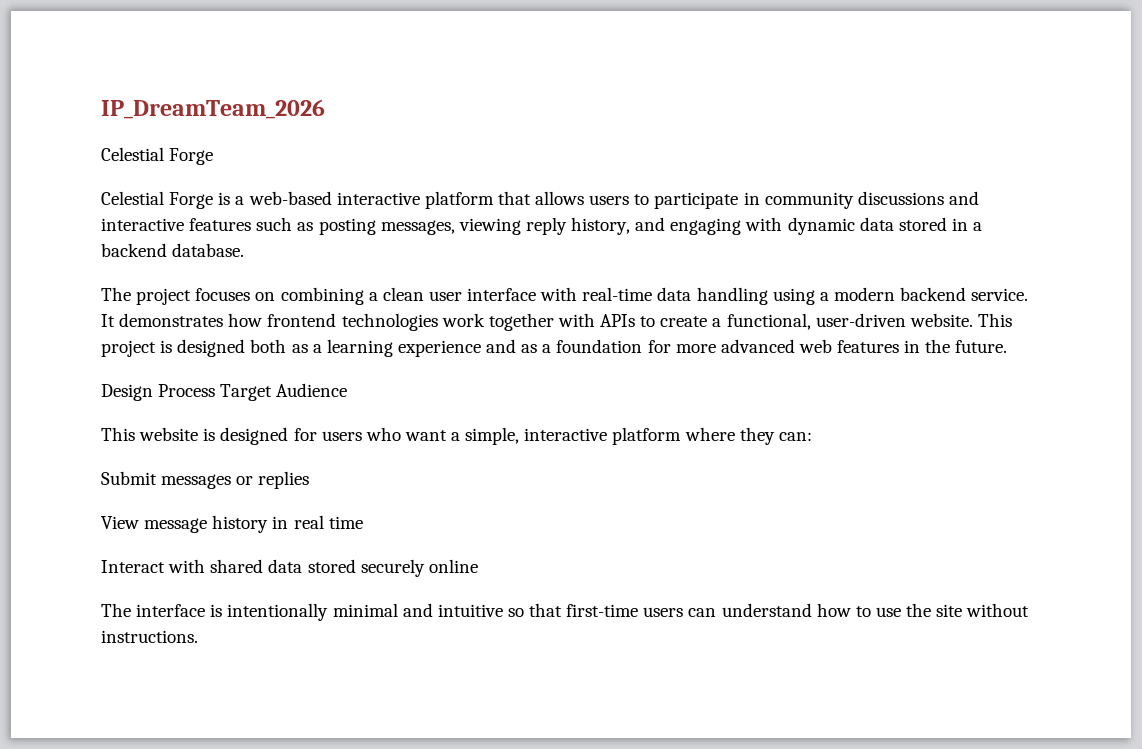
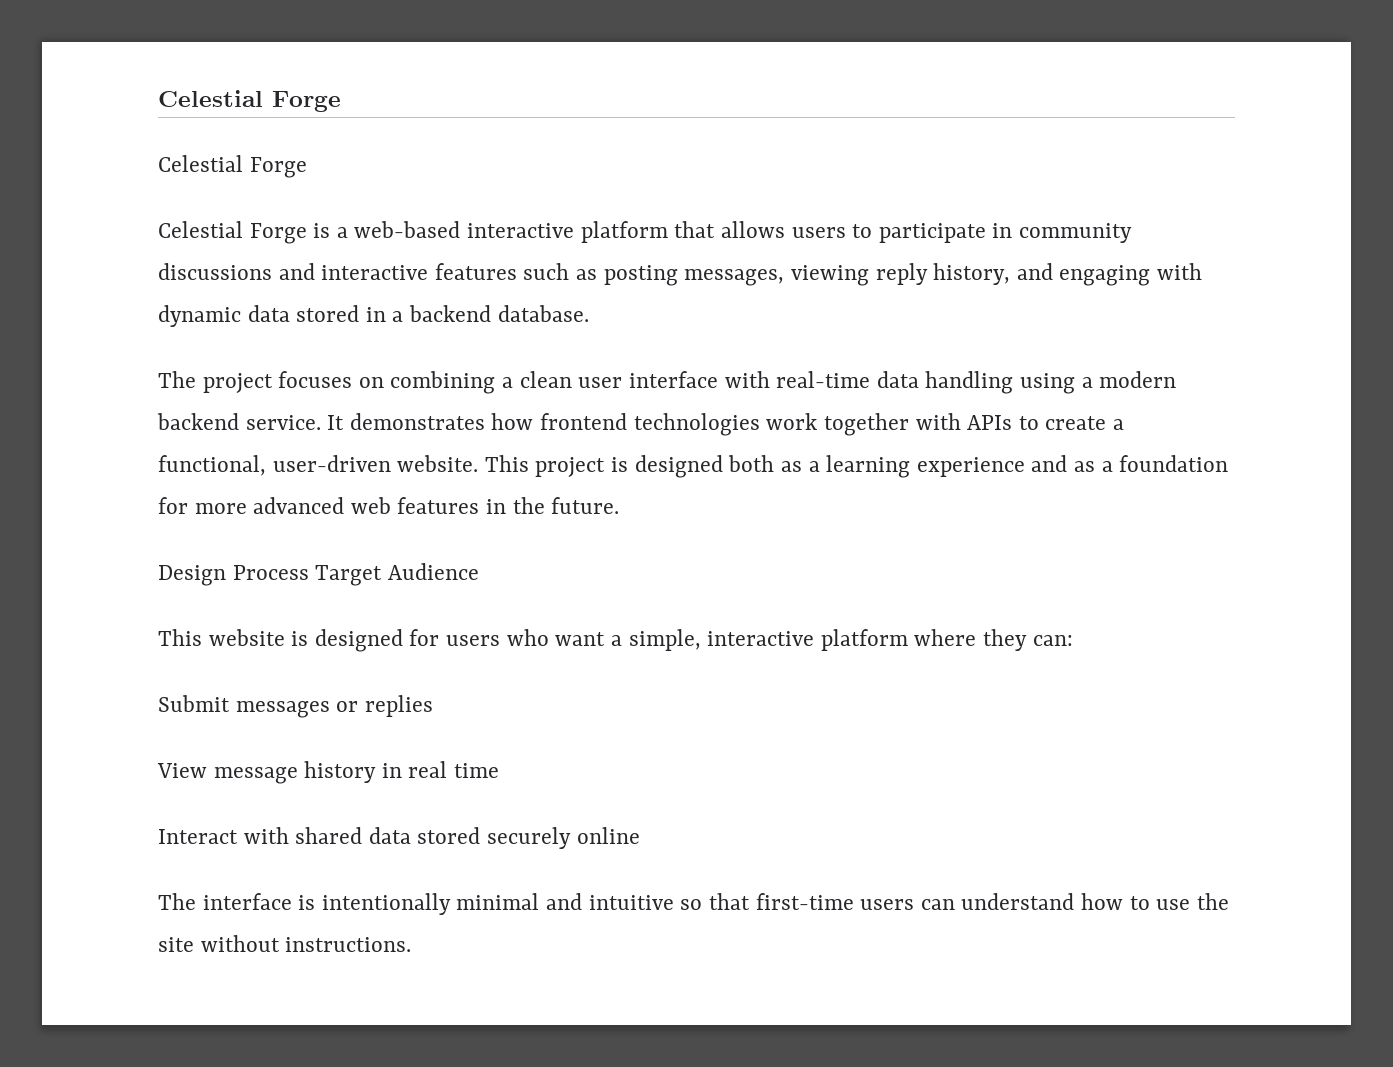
[101,99,325,119] IP_DreamTeam_2026 -> [158,90,341,112] Celestial Forge

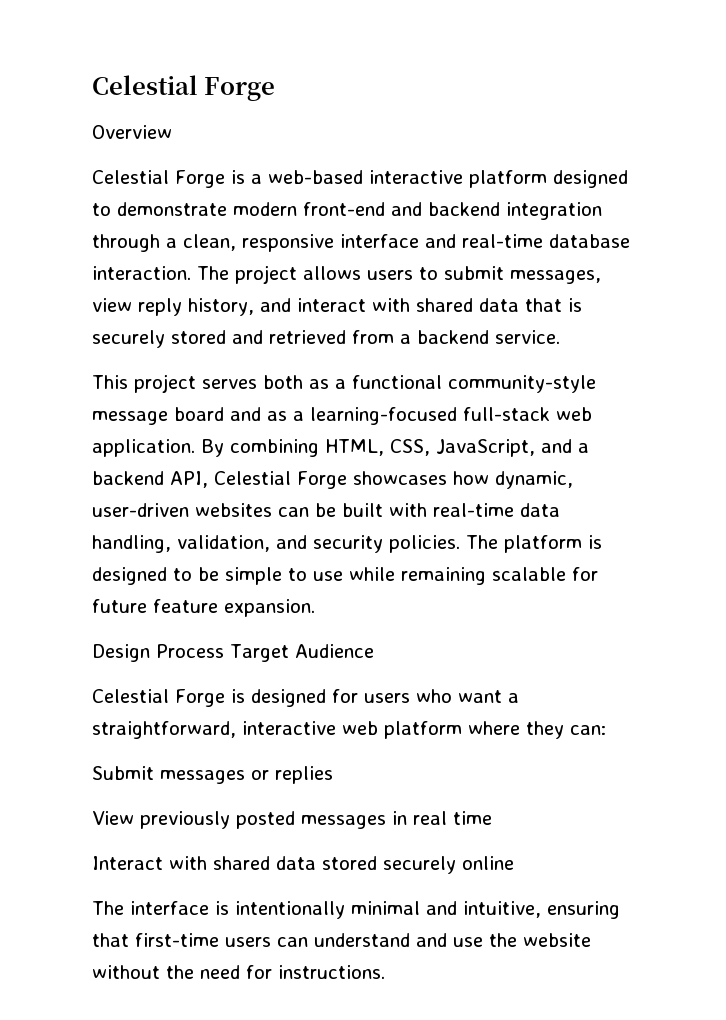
[158,90,341,112] [158,155,307,178] Celestial Forge // Celestial Forge -> [92,75,276,101] [92,125,172,139] Celestial Forge // Overview
[674,221,1132,243] [158,263,1202,286] [158,305,589,327] [158,371,1177,394] [157,413,1124,436] [158,455,1229,478] [158,497,620,514] that allows users to participate in community discussions and interactive features such as posting messages, viewing reply history, and engaging with dynamic data stored in a backend database. // The project focuses on combining a clean user interface with real-time data handling using a modern backend service. It demonstrates how frontend technologies work together with APIs to create a functional, user-driven website. This project is designed both as a learning experience and as a foundation for more advanced web features in the future. -> [553,170,628,188] [92,202,602,220] [92,234,630,252] [92,265,601,284] [92,298,582,316] [92,330,560,348] [92,374,596,393] [92,407,592,425] [92,439,589,457] [92,471,573,489] [92,503,560,517] [92,535,602,553] [92,567,598,585] [92,599,315,617] designed to demonstrate modern front-end and backend integration through a clean, responsive interface and real-time database interaction. The project allows users to submit messages, view reply history, and interact with shared data that is securely stored and retrieved from a backend service. // This project serves both as a functional community-style message board and as a learning-focused full-stack web application. By combining HTML, CSS, JavaScript, and a backend API, Celestial Forge showcases how dynamic, user-driven websites can be built with real-time data handling, validation, and security policies. The platform is designed to be simple to use while remaining scalable for future feature expansion.
[158,629,285,646] This website -> [92,689,225,707] Celestial Forge
[628,629,815,651] simple, interactive -> [92,721,378,739] straightforward, interactive web
[213,761,377,784] message history -> [140,811,386,829] previously posted messages
[588,895,703,910] intuitive so -> [463,901,620,919] intuitive, ensuring
[1080,893,1229,910] [158,935,280,952] how to use the site without -> [416,933,591,947] [92,965,272,979] and use the website without the need for

